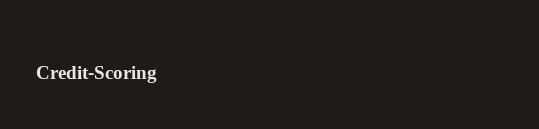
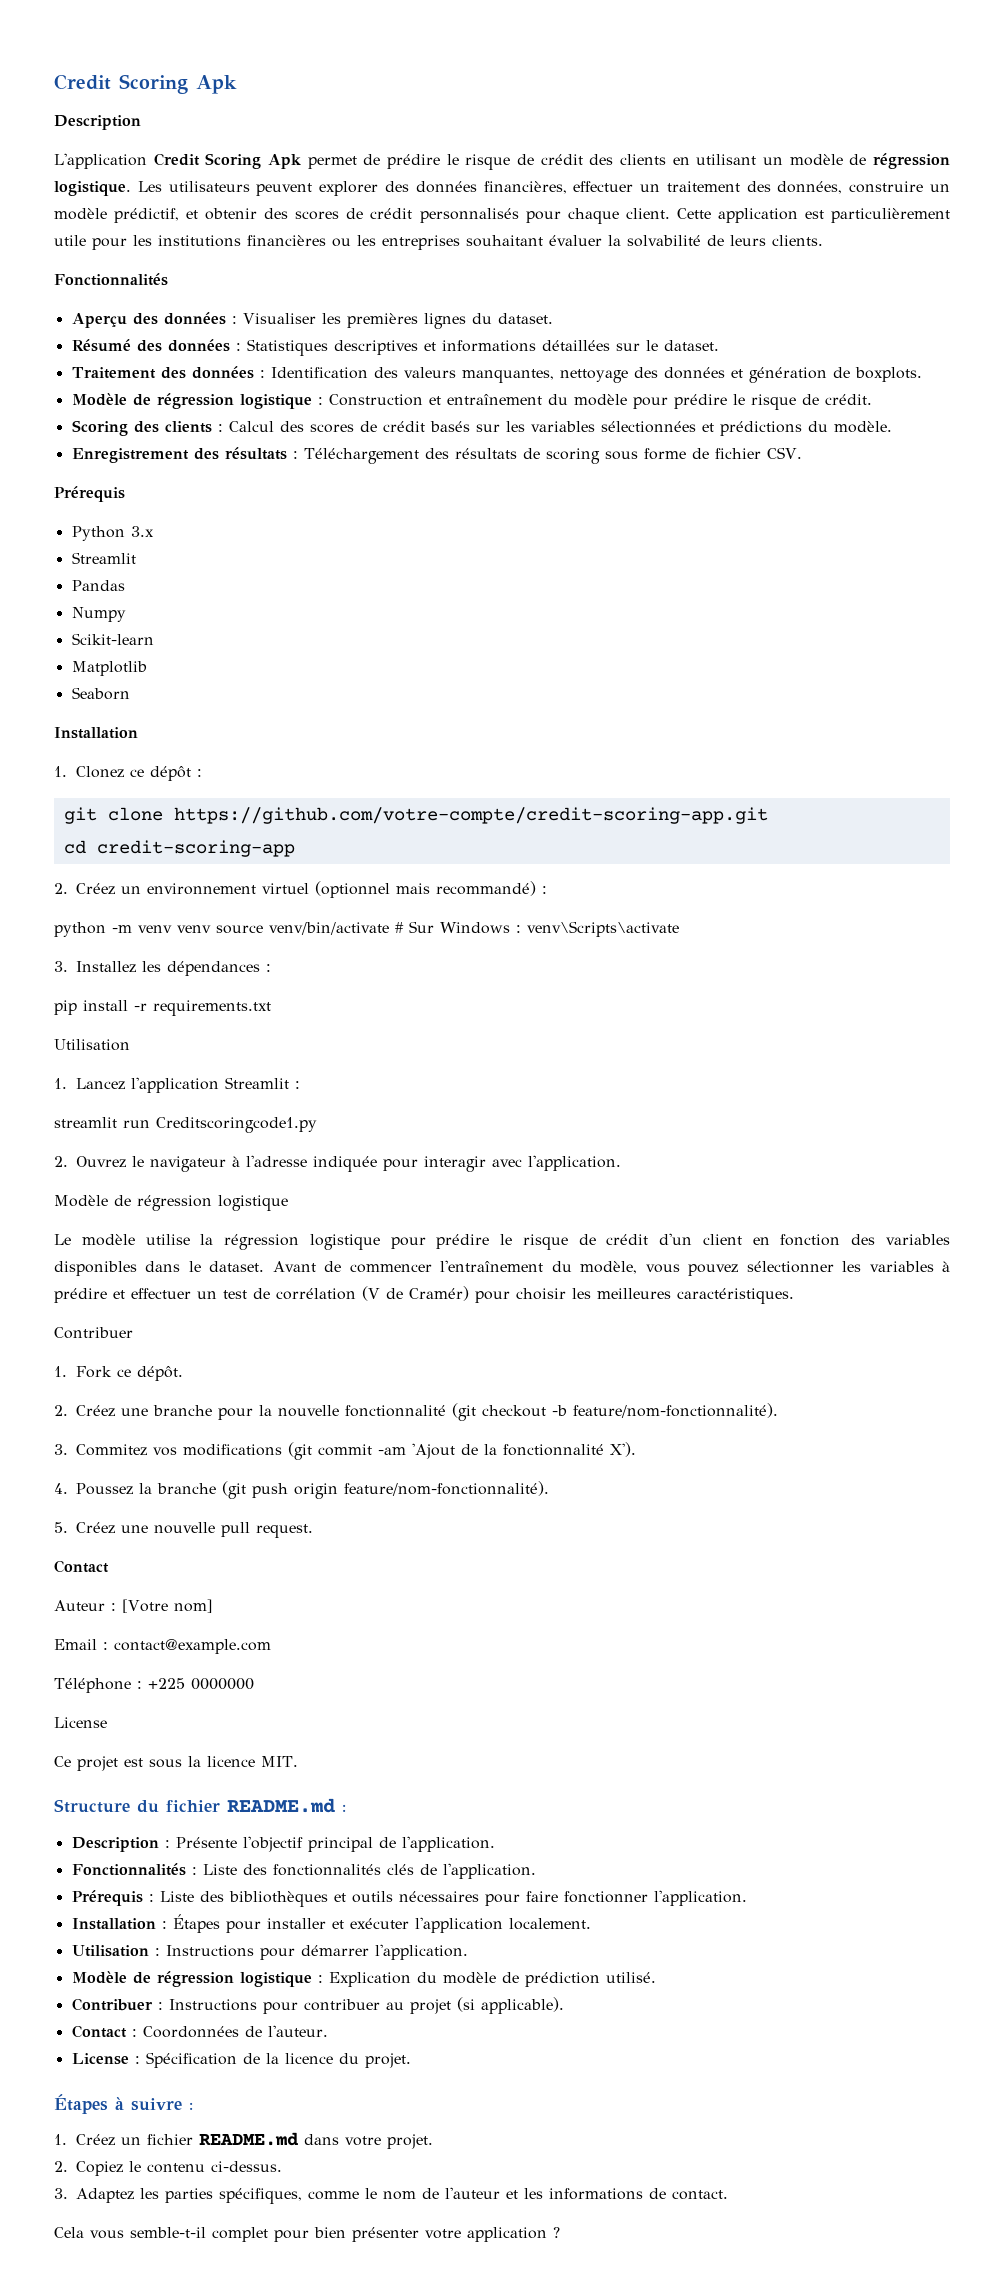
[36,66,157,83] Credit-Scoring -> [54,74,237,94] [54,115,141,130] [54,153,950,170] [54,181,951,196] [54,208,951,224] [54,235,823,250] [54,273,168,286] [71,312,553,329] [71,339,719,356] [71,366,922,383] [71,393,872,410] [71,420,892,436] [71,447,802,464] [54,486,125,502] [71,526,154,541] [71,552,136,564] [71,580,125,591] [71,607,126,622] [71,633,154,645] [71,661,147,676] [71,687,130,700] [54,727,138,739] [54,766,202,781] [63,807,768,824] [63,840,295,857] [54,881,547,898] [54,921,679,937] [54,961,271,976] [54,1000,271,1016] [54,1039,130,1051] [54,1077,300,1093] [54,1117,317,1133] [54,1155,621,1172] [54,1195,288,1211] [54,1233,950,1250] [54,1260,951,1276] [54,1286,794,1304] [54,1327,133,1339] [54,1366,183,1381] [54,1403,778,1421] [54,1442,636,1460] [54,1481,549,1499] [54,1522,313,1538] [54,1560,109,1573] [54,1599,213,1613] [54,1639,271,1654] [54,1678,254,1693] [54,1717,107,1728] [54,1756,298,1771] [54,1798,346,1813] [71,1836,495,1852] [71,1863,536,1879] [71,1890,747,1907] [71,1914,591,1933] [71,1944,468,1960] [71,1971,656,1987] [71,1997,564,2014] [71,2025,328,2038] [71,2052,411,2068] [54,2094,193,2114] [54,2132,433,2149] [54,2161,282,2176] [54,2187,728,2204] [54,2227,560,2242] Credit Scoring Apk // Description // L'application Credit Scoring Apk permet de prédire le risque de crédit des clients en utilisant un modèle de régression logistique. Les utilisateurs peuvent explorer des données financières, effectuer un traitement des données, construire un modèle prédictif, et obtenir des scores de crédit personnalisés pour chaque client. Cette application est particulièrement utile pour les institutions financières ou les entreprises souhaitant évaluer la solvabilité de leurs clients. // Fonctionnalités // Aperçu des données : Visualiser les premières lignes du dataset. // Résumé des données : Statistiques descriptives et informations détaillées sur le dataset. // Traitement des données : Identification des valeurs manquantes, nettoyage des données et génération de boxplots. // Modèle de régression logistique : Construction et entraînement du modèle pour prédire le risque de crédit. // Scoring des clients : Calcul des scores de crédit basés sur les variables sélectionnées et prédictions du modèle. // Enregistrement des résultats : Téléchargement des résultats de scoring sous forme de fichier CSV. // Prérequis // Python 3.x // Streamlit // Pandas // Numpy // Scikit-learn // Matplotlib // Seaborn // Installation // 1. Clonez ce dépôt : // git clone https://github.com/votre-compte/credit-scoring-app.git // cd credit-scoring-app // 2. Créez un environnement virtuel (optionnel mais recommandé) : // python -m venv venv source venv/bin/activate # Sur Windows : venv\Scripts\activate // 3. Installez les dépendances : // pip install -r requirements.txt // Utilisation // 1. Lancez l'application Streamlit : // streamlit run Creditscoringcode1.py // 2. Ouvrez le navigateur à l'adresse indiquée pour interagir avec l'application. // Modèle de régression logistique // Le modèle utilise la régression logistique pour prédire le risque de crédit d'un client en fonction des variables disponibles dans le dataset. Avant de commencer l'entraînement du modèle, vous pouvez sélectionner les variables à prédire et effectuer un test de corrélation (V de Cramér) pour choisir les meilleures caractéristiques. // Contribuer // 1. Fork ce dépôt. // 2. Créez une branche pour la nouvelle fonctionnalité (git checkout -b feature/nom-fonctionnalité). // 3. Commitez vos modifications (git commit -am 'Ajout de la fonctionnalité X'). // 4. Poussez la branche (git push origin feature/nom-fonctionnalité). // 5. Créez une nouvelle pull request. // Contact // Auteur : [Votre nom] // Email : contact@example.com // Téléphone : +225 0000000 // License // Ce projet est sous la licence MIT. // Structure du fichier README.md : // Description : Présente l'objectif principal de l'application. // Fonctionnalités : Liste des fonctionnalités clés de l'application. // Prérequis : Liste des bibliothèques et outils nécessaires pour faire fonctionner l'application. // Installation : Étapes pour installer et exécuter l'application localement. // Utilisation : Instructions pour démarrer l'application. // Modèle de régression logistique : Explication du modèle de prédiction utilisé. // Contribuer : Instructions pour contribuer au projet (si applicable). // Contact : Coordonnées de l'auteur. // License : Spécification de la licence du projet. // Étapes à suivre : // 1. Créez un fichier README.md dans votre projet. // 2. Copiez le contenu ci-dessus. // 3. Adaptez les parties spécifiques, comme le nom de l'auteur et les informations de contact. // Cela vous semble-t-il complet pour bien présenter votre application ?

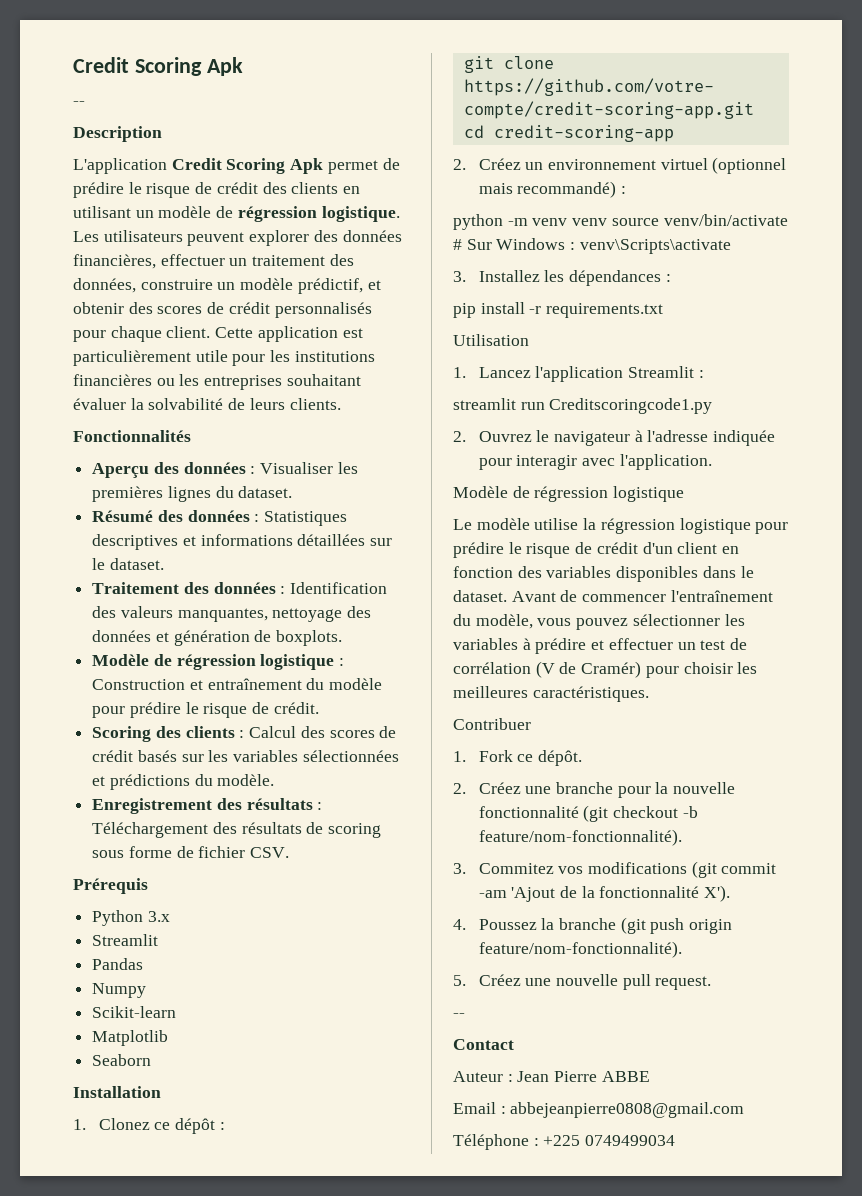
[54,74,237,94] Credit Scoring Apk -> [73,57,243,76] [73,101,85,106] Credit Scoring Apk // --
(313, 1531) none -> [453,1013,465,1018] // --
[122,1599,213,1613] [Votre nom] -> [517,1071,650,1082] Jean Pierre ABBE
[114,1639,271,1654] contact@example.com -> [510,1102,745,1118] abbejeanpierre0808@gmail.com
[191,1678,254,1690] [54,1717,107,1728] [54,1756,298,1771] [54,1798,346,1813] [71,1836,495,1852] [71,1863,536,1879] [71,1890,747,1907] [71,1914,591,1933] [71,1944,468,1960] [71,1971,656,1987] [71,1997,564,2014] [71,2025,328,2038] [71,2052,411,2068] [54,2094,193,2114] [54,2132,433,2149] [54,2161,282,2176] [54,2187,728,2204] [54,2227,560,2242] 0000000 // License // Ce projet est sous la licence MIT. // Structure du fichier README.md : // Description : Présente l'objectif principal de l'application. // Fonctionnalités : Liste des fonctionnalités clés de l'application. // Prérequis : Liste des bibliothèques et outils nécessaires pour faire fonctionner l'application. // Installation : Étapes pour installer et exécuter l'application localement. // Utilisation : Instructions pour démarrer l'application. // Modèle de régression logistique : Explication du modèle de prédiction utilisé. // Contribuer : Instructions pour contribuer au projet (si applicable). // Contact : Coordonnées de l'auteur. // License : Spécification de la licence du projet. // Étapes à suivre : // 1. Créez un fichier README.md dans votre projet. // 2. Copiez le contenu ci-dessus. // 3. Adaptez les parties spécifiques, comme le nom de l'auteur et les informations de contact. // Cela vous semble-t-il complet pour bien présenter votre application ? -> [585,1135,676,1146] 0749499034

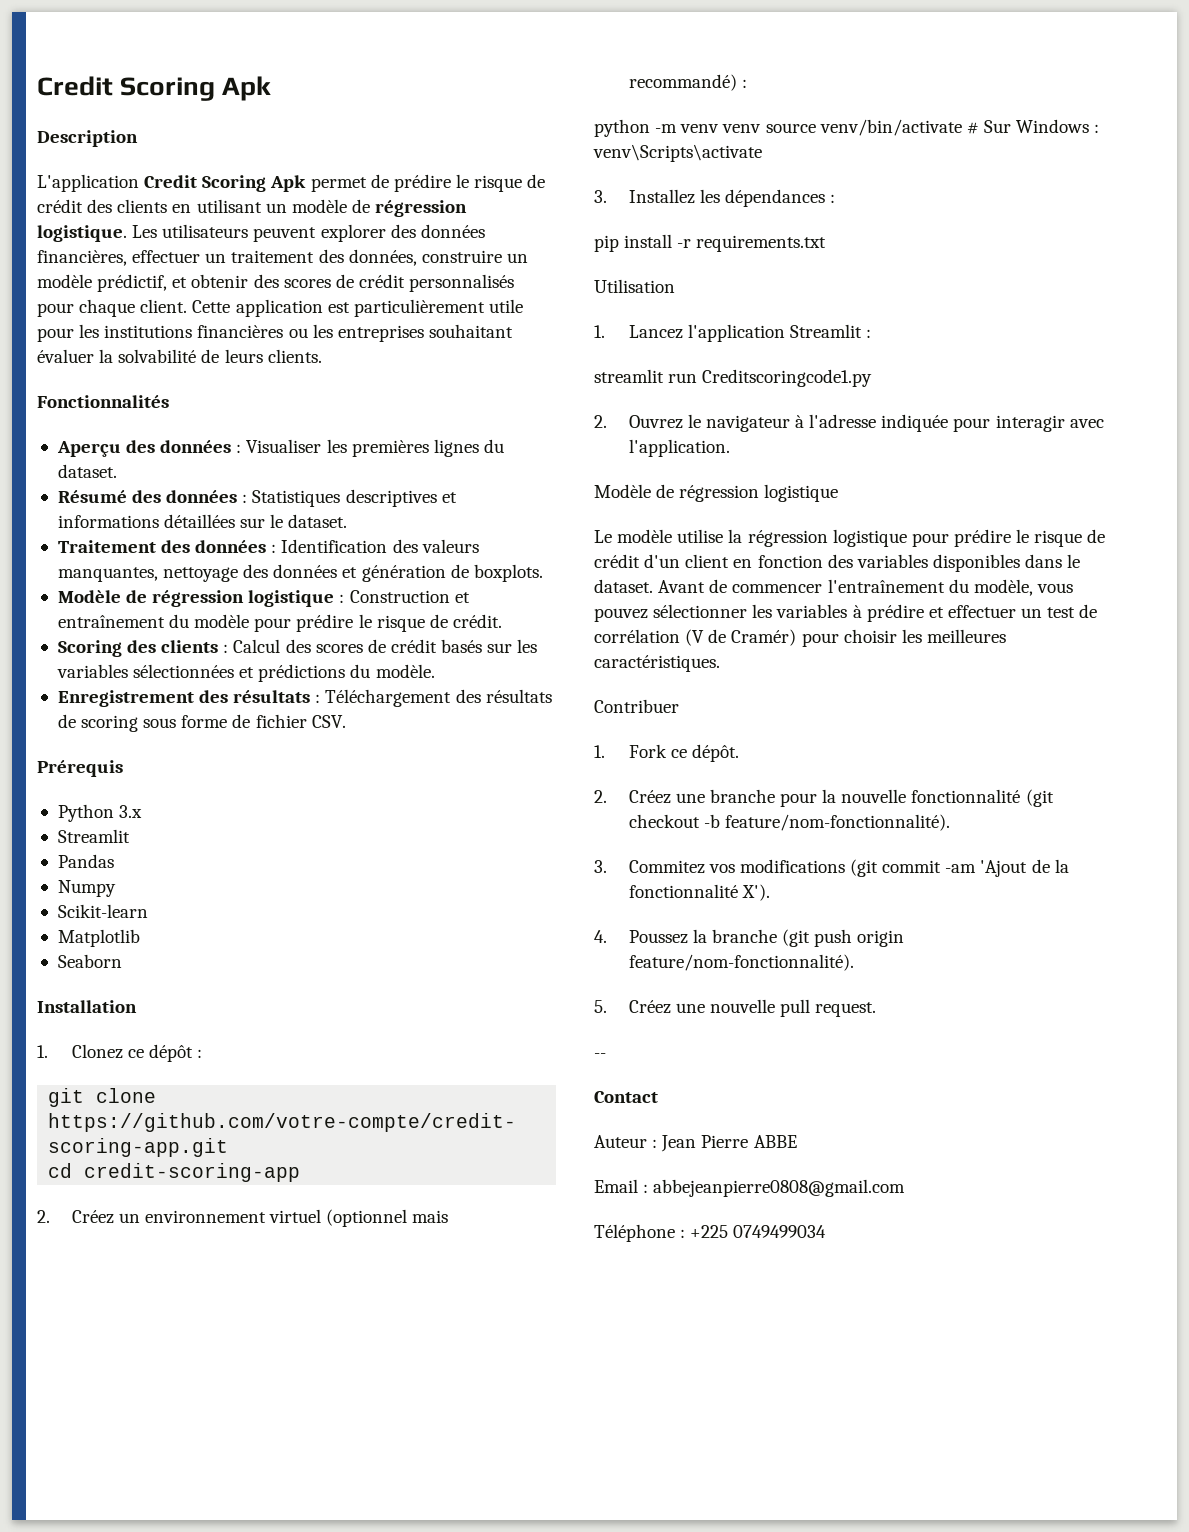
[73,57,243,76] [73,101,85,106] Credit Scoring Apk // -- -> [37,76,272,101] Credit Scoring Apk

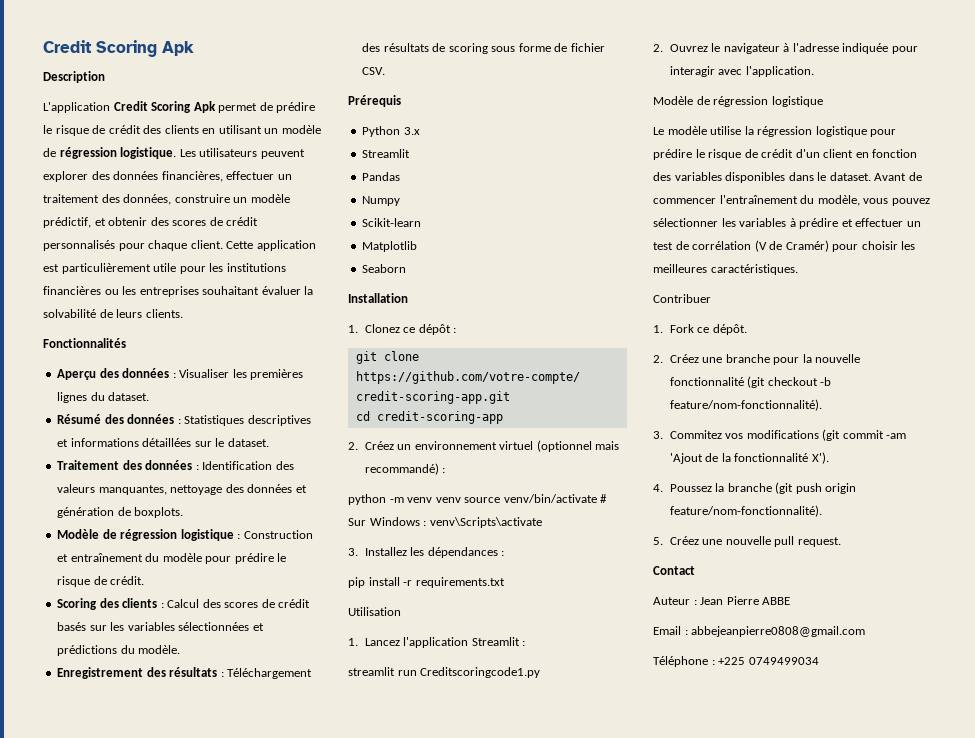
[594,1053,606,1058] // -- -> (841, 542) none

